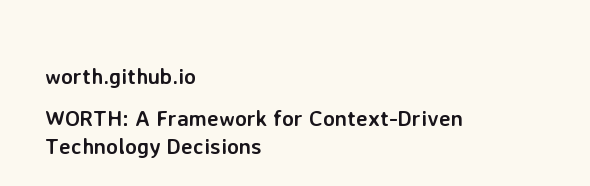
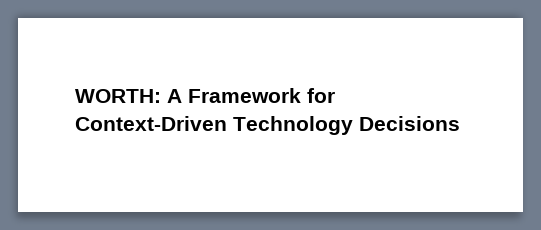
[45,68,196,88] worth.github.io // -> (75, 96) none

